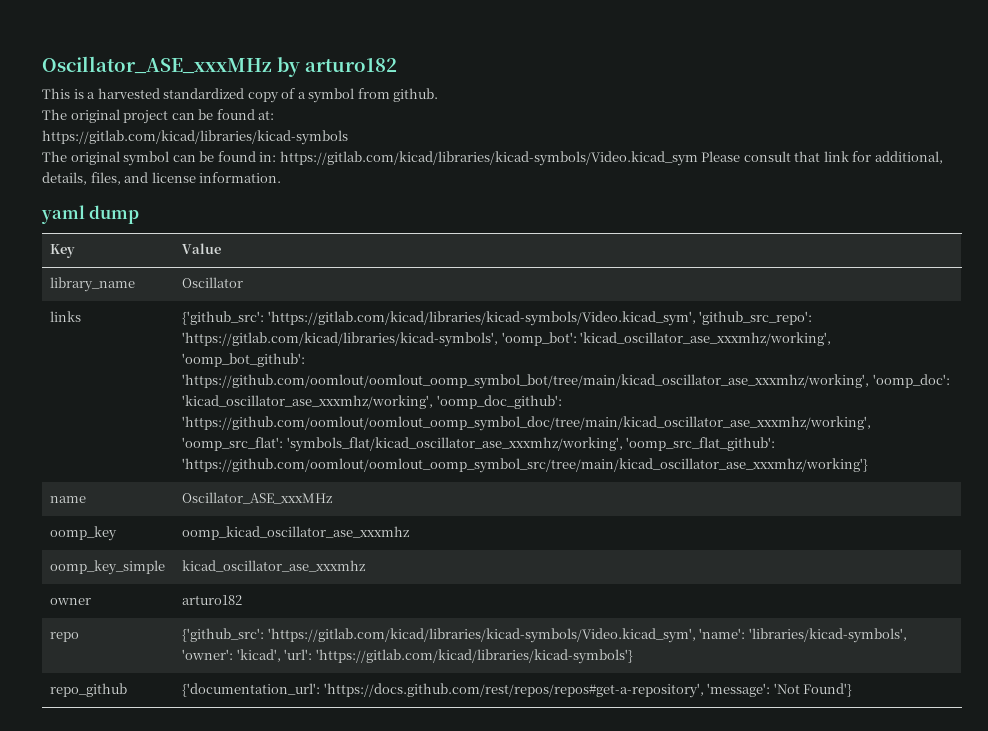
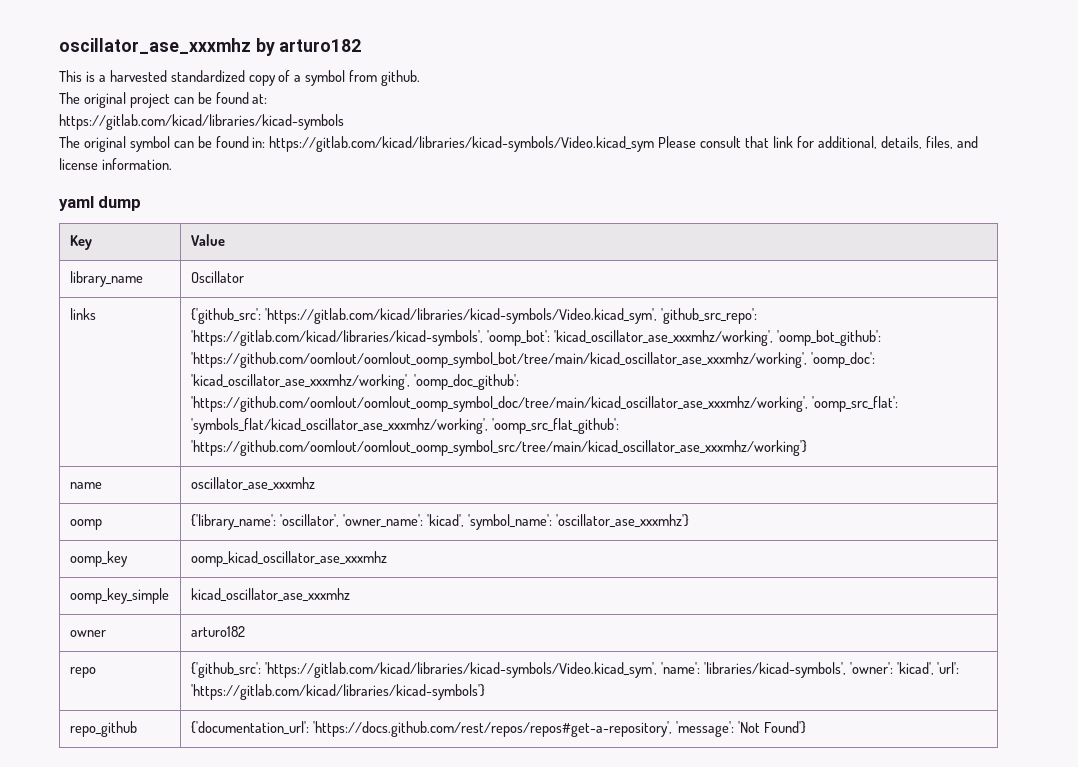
[42,56,272,74] Oscillator_ASE_xxxMHz -> [59,38,251,54] oscillator_ase_xxxmhz
[182,492,334,504] Oscillator_ASE_xxxMHz -> [190,477,315,491] [69,519,102,530] [190,514,689,530] oscillator_ase_xxxmhz // oomp | {'library_name': 'oscillator', 'owner_name': 'kicad', 'symbol_name': 'oscillator_ase_xxxmhz'}

